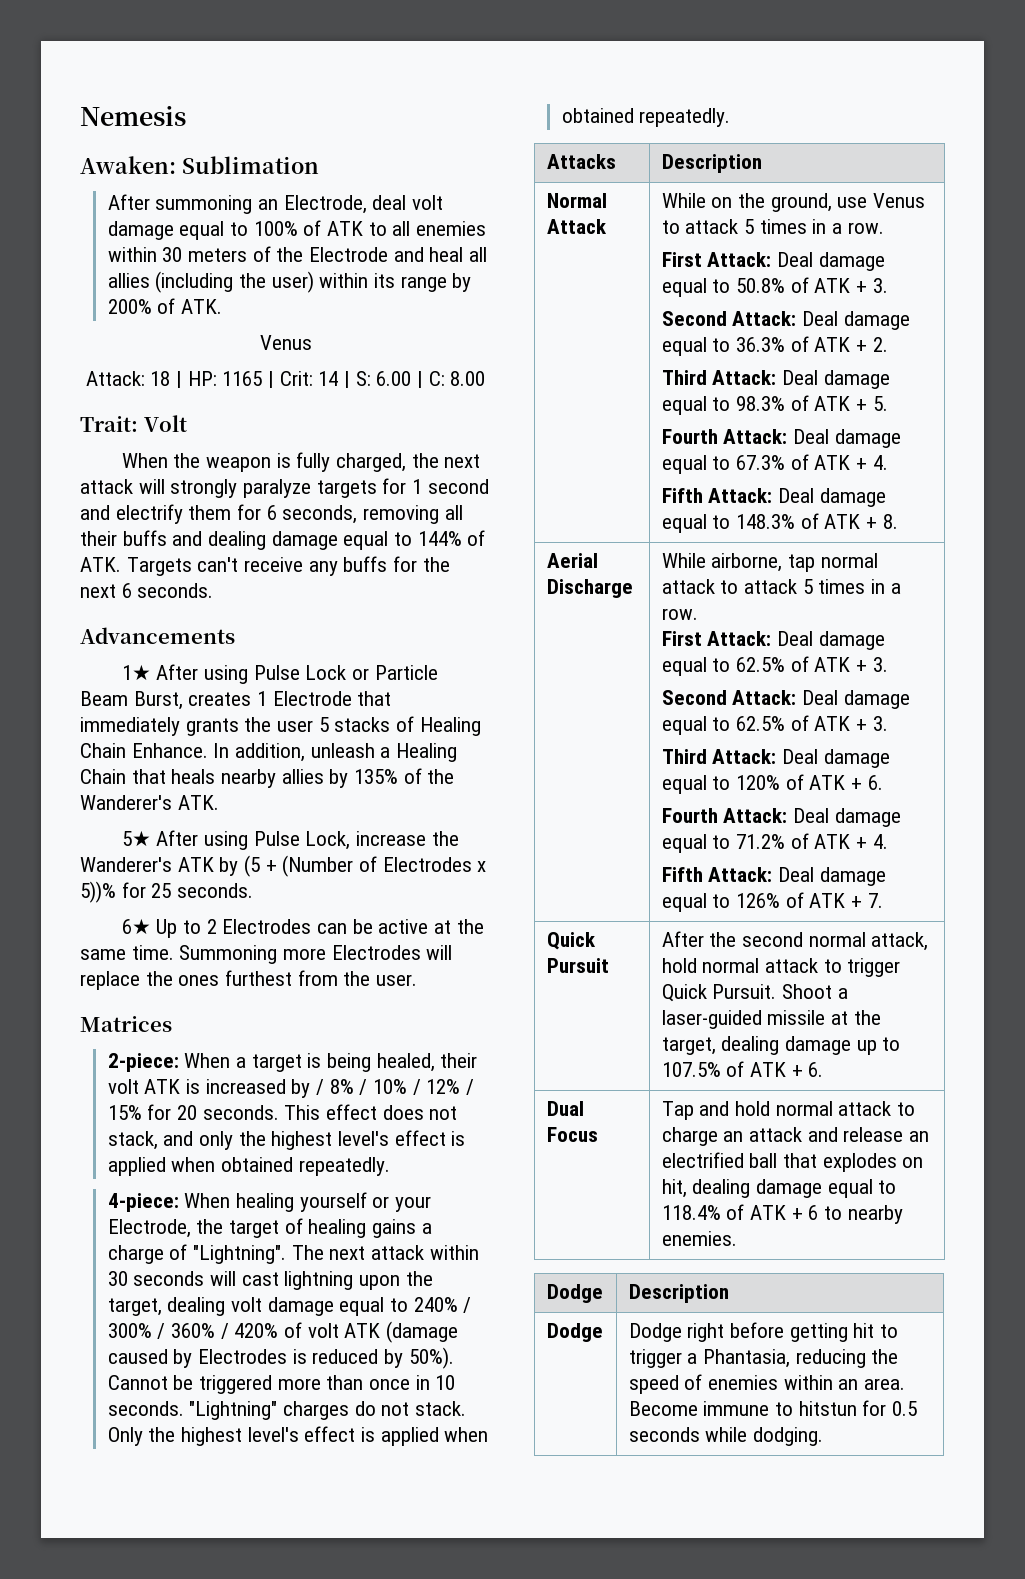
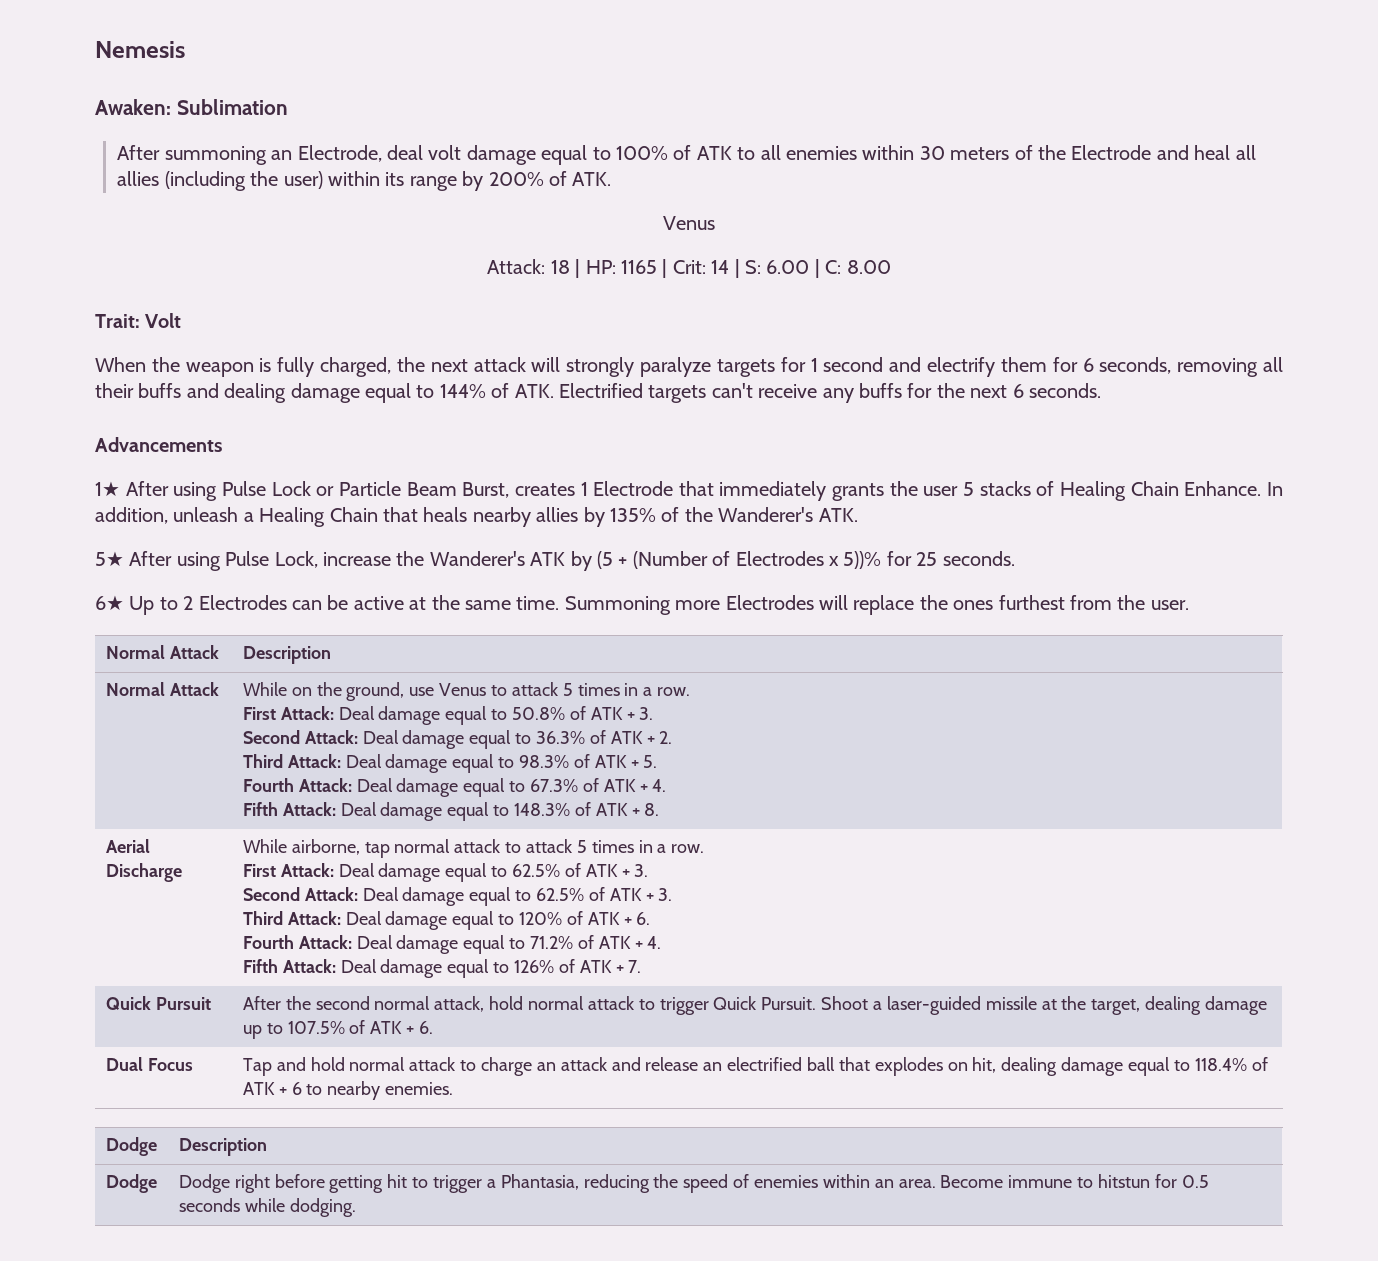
[126,557,192,576] Targets -> [558,383,707,403] Electrified targets
[80,1016,172,1032] [107,1053,478,1072] [107,1079,475,1098] [107,1104,458,1120] [107,1130,466,1150] [107,1157,390,1176] [107,1192,432,1212] [107,1218,432,1238] [107,1244,479,1264] [107,1271,433,1290] [107,1297,472,1316] [107,1321,459,1343] [107,1347,454,1369] [107,1375,456,1394] [107,1401,467,1420] [107,1426,489,1446] [561,108,731,127] [546,154,616,169] // Matrices // 2-piece: When a target is being healed, their volt ATK is increased by / 8% / 10% / 12% / 15% for 20 seconds. This effect does not stack, and only the highest level's effect is applied when obtained repeatedly. // 4-piece: When healing yourself or your Electrode, the target of healing gains a charge of "Lightning". The next attack within 30 seconds will cast lightning upon the target, dealing volt damage equal to 240% / 300% / 360% / 420% of volt ATK (damage caused by Electrodes is reduced by 50%). Cannot be triggered more than once in 10 seconds. "Lightning" charges do not stack. Only the highest level's effect is applied when obtained repeatedly. // Attacks -> [105,645,219,659] // Normal Attack

